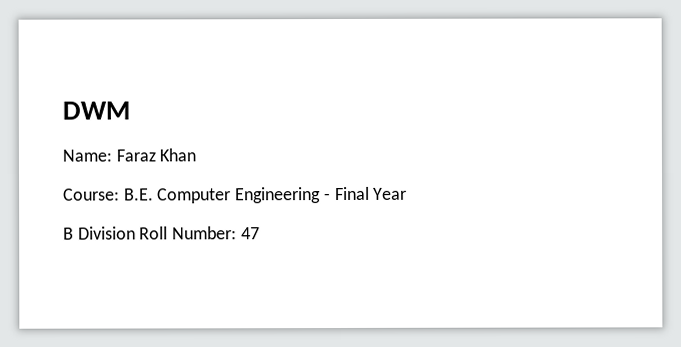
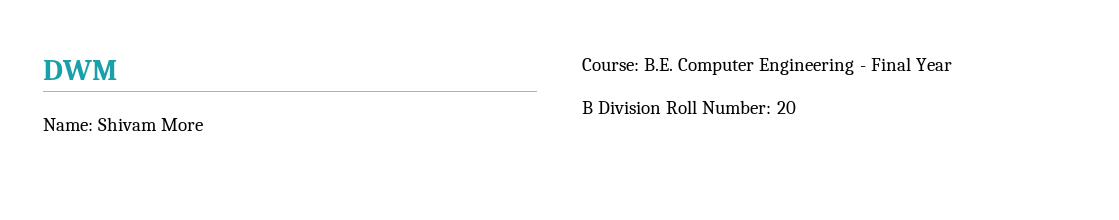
[115,148,197,162] Faraz Khan -> [98,117,204,131] Shivam More
[240,227,260,240] 47 -> [776,101,796,114] 20

